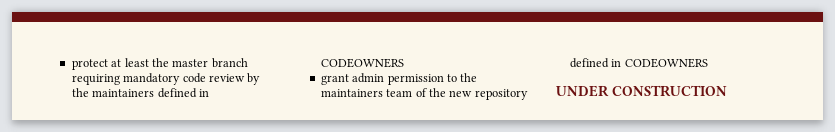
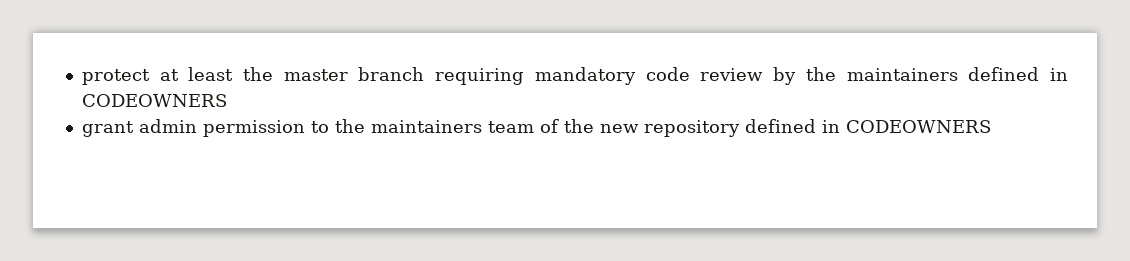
[556,85,727,97] // UNDER CONSTRUCTION -> (991, 126) none

